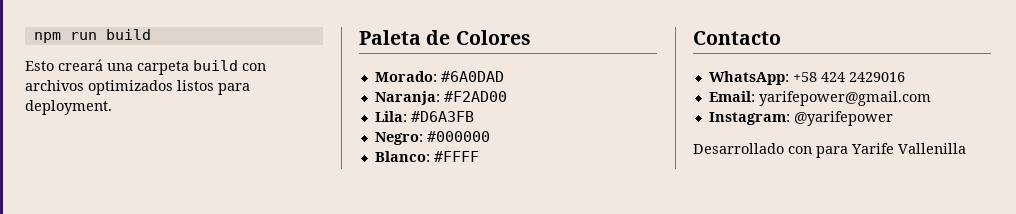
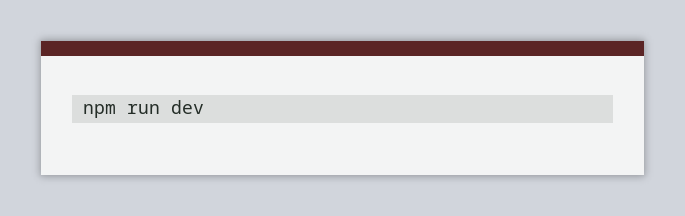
[105,29,151,40] [25,59,266,75] [25,80,250,95] [25,100,112,115] [359,30,531,45] [374,71,504,82] [374,91,507,105] [374,111,474,122] [374,131,490,145] [374,151,479,162] [693,31,781,45] [708,71,905,85] [708,91,931,106] [708,111,893,126] [693,143,966,158] build // Esto creará una carpeta build con archivos optimizados listos para deployment. // Paleta de Colores // Morado: #6A0DAD // Naranja: #F2AD00 // Lila: #D6A3FB // Negro: #000000 // Blanco: #FFFF // Contacto // WhatsApp: +58 424 2429016 // Email: yarifepower@gmail.com // Instagram: @yarifepower // Desarrollado con para Yarife Vallenilla -> [171,100,205,114] dev

